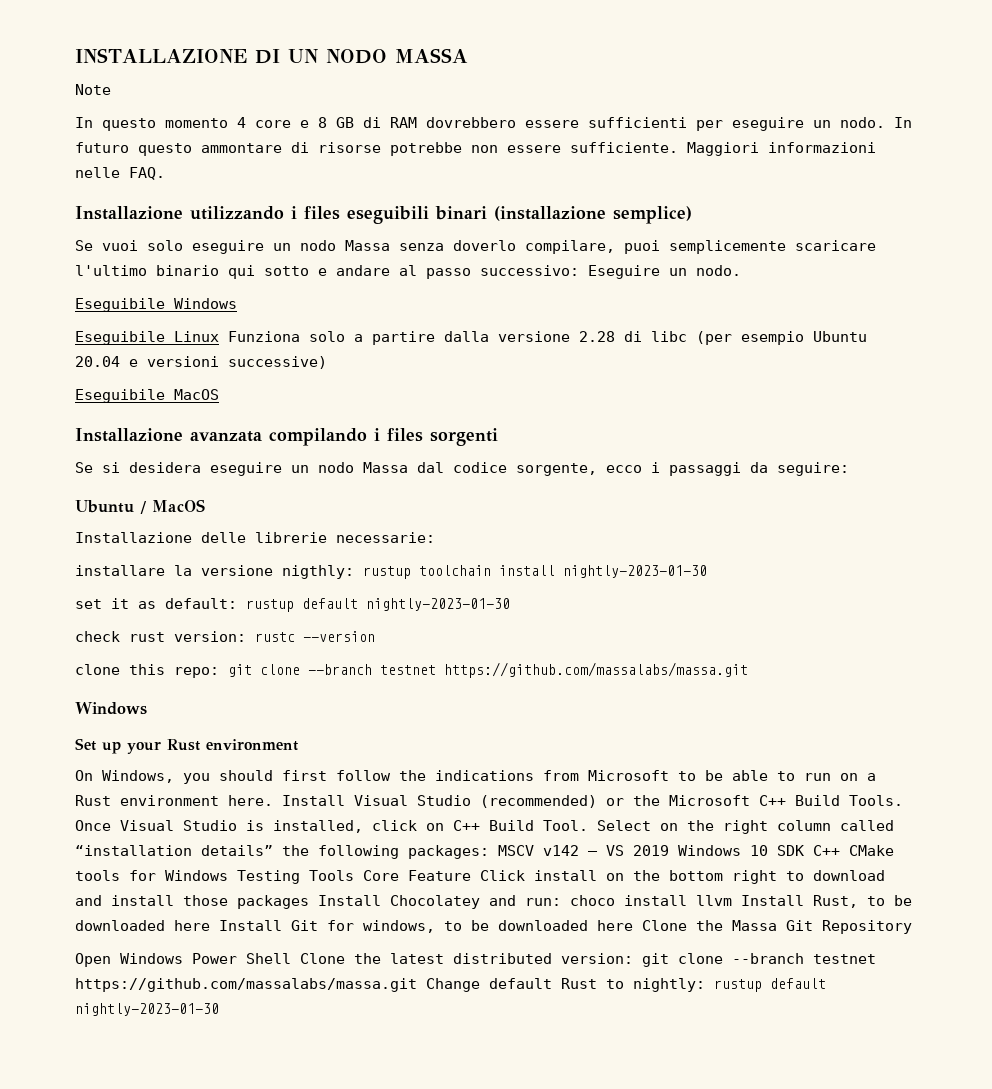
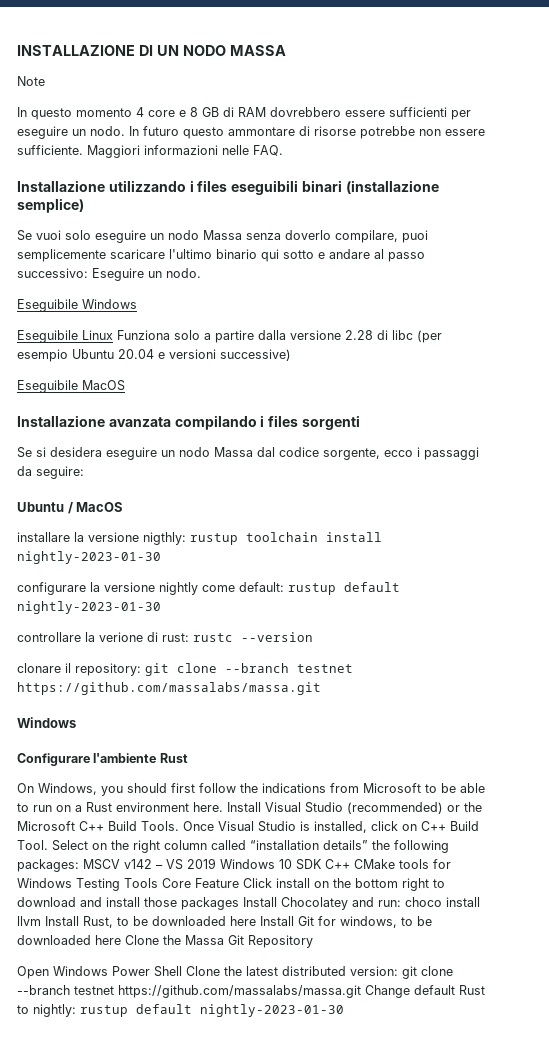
[75,532,435,543] // Installazione delle librerie necessarie: -> (124, 507) none
[75,598,156,609] set it as -> [17,582,235,595] configurare la versione nightly come
[75,631,246,642] check rust version: -> [17,632,189,642] controllare la verione di rust:
[75,664,219,678] clone this repo: -> [17,663,141,676] clonare il repository:
[75,738,298,754] Set up your Rust environment -> [17,753,188,766] Configurare l'ambiente Rust

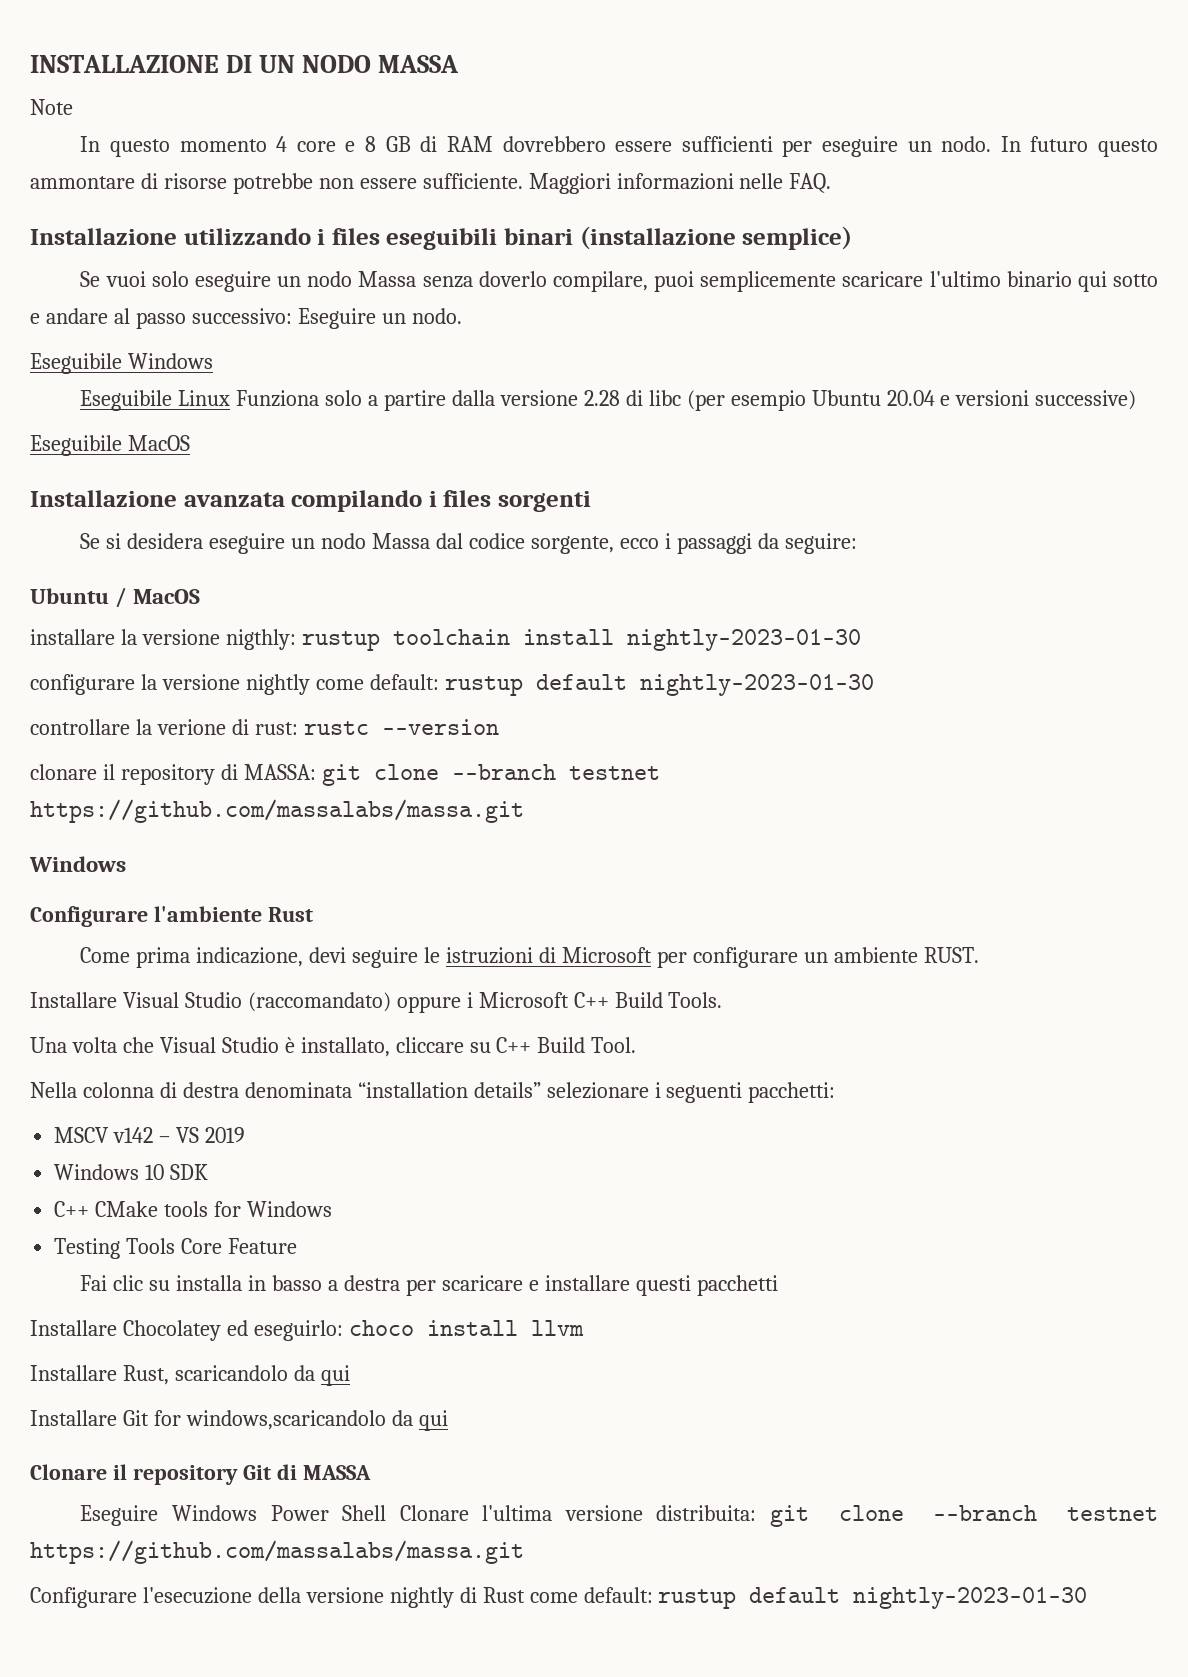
[75,663,141,676] repository: -> [120,764,316,785] repository di MASSA:
[17,783,485,796] [17,802,482,814] [17,821,479,833] [17,840,449,853] [17,859,79,872] On Windows, you should first follow the indications from Microsoft to be able to run on a Rust environment here. Install Visual Studio (recommended) or the Microsoft C++ Build Tools. Once Visual Studio is installed, click on C++ Build Tool. Select on the right column called “installation details” the following packages: -> [80,947,979,968] [30,992,723,1013] [30,1037,637,1057] [30,1082,836,1103] Come prima indicazione, devi seguire le istruzioni di Microsoft per configurare un ambiente RUST. // Installare Visual Studio (raccomandato) oppure i Microsoft C++ Build Tools. // Una volta che Visual Studio è installato, cliccare su C++ Build Tool. // Nella colonna di destra denominata “installation details” selezionare i seguenti pacchetti: //
(216, 863) none -> (245, 1135) //
(322, 864) none -> (209, 1172) //
(72, 883) none -> (332, 1209) //
[243,878,445,891] [17,897,480,910] [17,916,432,928] [17,935,313,948] [17,966,453,979] [17,985,485,998] [17,1004,76,1017] Click install on the bottom right to download and install those packages Install Chocolatey and run: choco install llvm Install Rust, to be downloaded here Install Git for windows, to be downloaded here Clone the Massa Git Repository // Open Windows Power Shell Clone the latest distributed version: git clone --branch testnet https://github.com/massalabs/massa.git Change default Rust to nightly: -> [80,1275,778,1296] [30,1320,584,1341] [30,1365,350,1386] [30,1410,448,1431] [30,1464,371,1485] [80,1505,1158,1527] [30,1540,524,1564] [30,1587,653,1608] // Fai clic su installa in basso a destra per scaricare e installare questi pacchetti // Installare Chocolatey ed eseguirlo: choco install llvm // Installare Rust, scaricandolo da qui // Installare Git for windows,scaricandolo da qui // Clonare il repository Git di MASSA // Eseguire Windows Power Shell Clonare l'ultima versione distribuita: git clone --branch testnet https://github.com/massalabs/massa.git // Configurare l'esecuzione della versione nightly di Rust come default:

